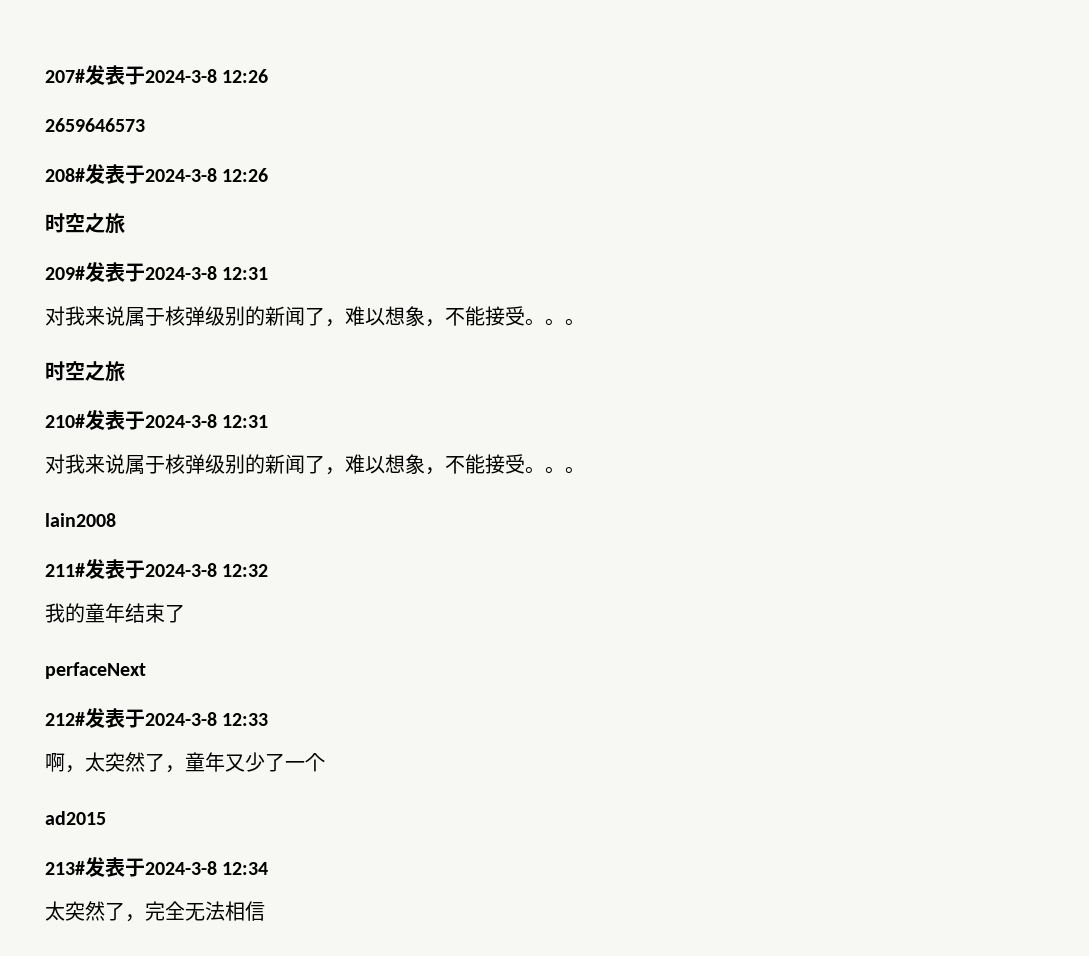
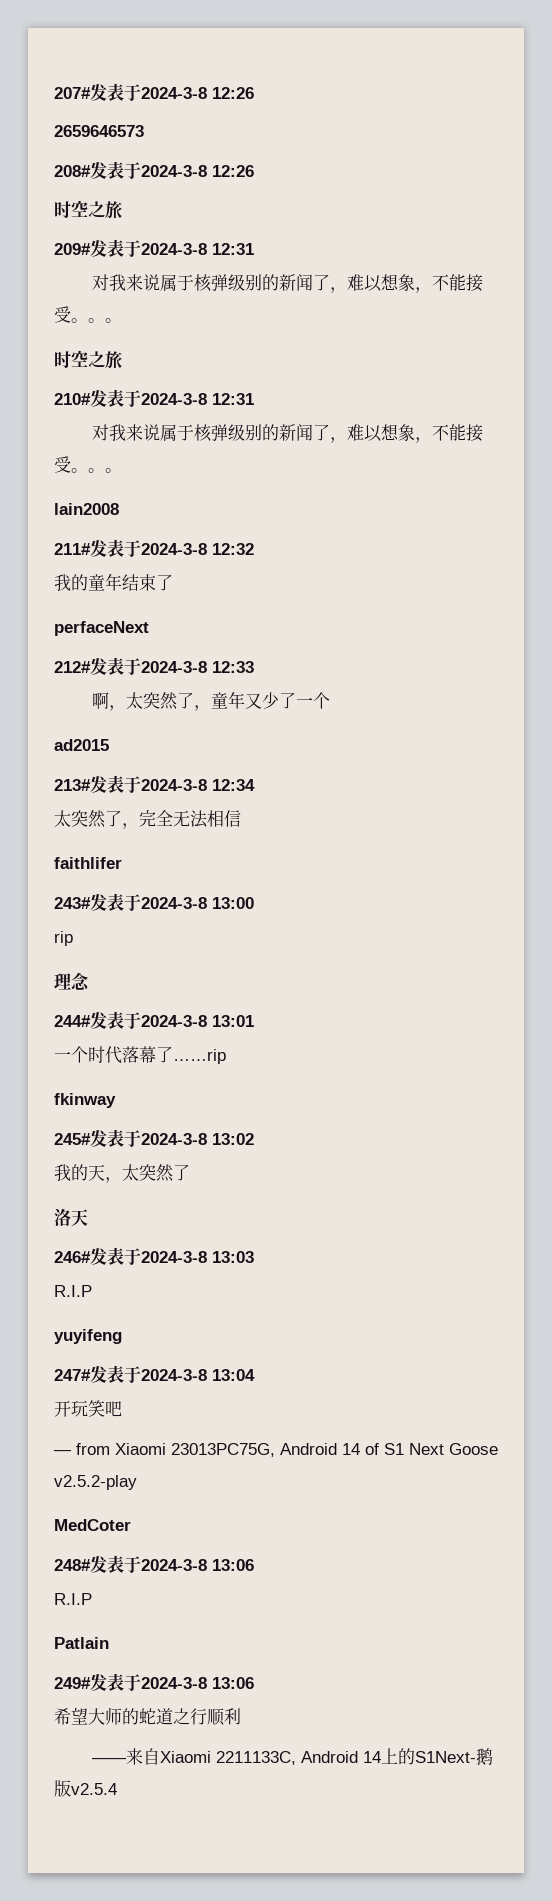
(265, 911) none -> [54,857,122,869] [54,893,254,911] [54,931,73,946] [54,972,90,990] [54,1011,254,1029] [54,1046,226,1064] [54,1093,116,1108] [54,1129,254,1147] [54,1164,190,1183] [54,1208,88,1226] [54,1247,254,1265] [54,1285,92,1297] [54,1329,122,1344] [54,1365,255,1383] [54,1400,122,1417] [54,1443,498,1457] [54,1475,137,1490] [54,1519,131,1531] [54,1555,254,1573] [54,1593,92,1605] [54,1637,109,1649] [54,1673,254,1691] [54,1707,241,1726] [91,1748,493,1765] [54,1780,117,1797] // faithlifer // 243#发表于2024-3-8 13:00 // rip // 理念 // 244#发表于2024-3-8 13:01 // 一个时代落幕了……rip // fkinway // 245#发表于2024-3-8 13:02 // 我的天，太突然了 // 洛天 // 246#发表于2024-3-8 13:03 // R.I.P // yuyifeng // 247#发表于2024-3-8 13:04 // 开玩笑吧 // — from Xiaomi 23013PC75G, Android 14 of S1 Next Goose v2.5.2-play // MedCoter // 248#发表于2024-3-8 13:06 // R.I.P // Patlain // 249#发表于2024-3-8 13:06 // 希望大师的蛇道之行顺利 // ——来自Xiaomi 2211133C, Android 14上的S1Next-鹅版v2.5.4

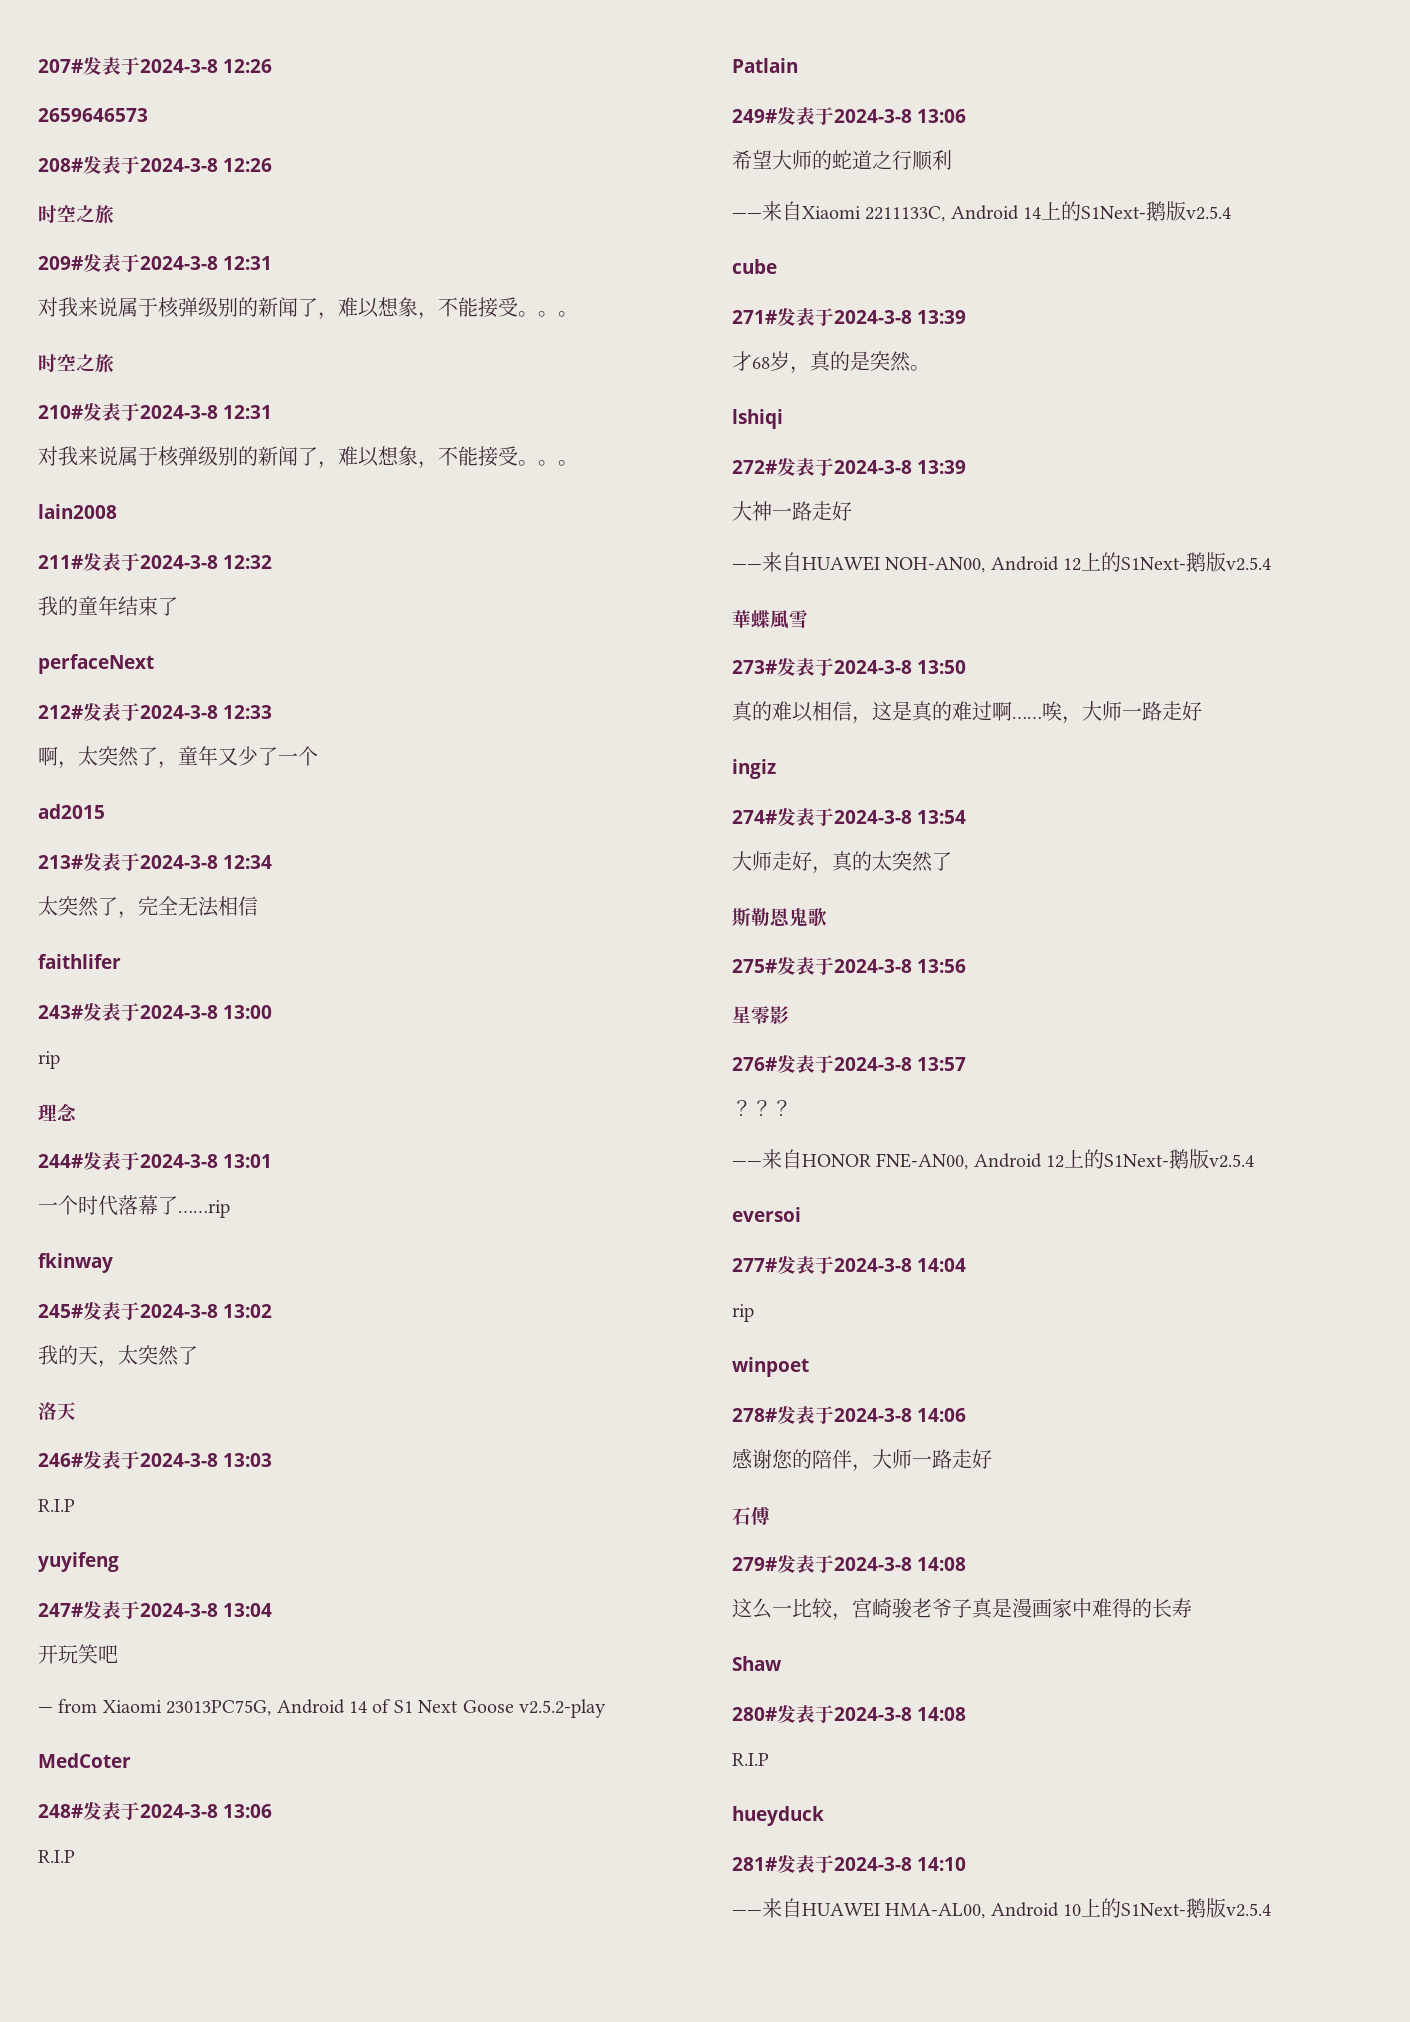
(117, 1789) none -> [732,259,777,274] [732,308,966,326] [732,351,930,374] [732,409,783,429] [732,458,966,476] [732,501,852,521] [732,552,1272,573] [732,609,808,629] [732,658,966,676] [732,701,1202,724] [732,759,776,779] [732,808,966,826] [732,851,952,874] [732,908,827,927] [732,957,966,975] [732,1006,789,1024] [732,1055,966,1073] [732,1100,792,1117] [732,1149,1255,1170] [732,1207,801,1222] [732,1256,966,1274] [732,1304,754,1322] [732,1357,809,1377] [732,1406,966,1424] [732,1448,992,1472] [732,1506,770,1525] [732,1555,966,1573] [732,1598,1192,1621] [732,1656,782,1671] [732,1705,966,1723] [732,1753,769,1766] [732,1806,824,1826] [732,1855,966,1873] [732,1898,1272,1919] // cube // 271#发表于2024-3-8 13:39 // 才68岁，真的是突然。 // lshiqi // 272#发表于2024-3-8 13:39 // 大神一路走好 // ——来自HUAWEI NOH-AN00, Android 12上的S1Next-鹅版v2.5.4 // 華蝶風雪 // 273#发表于2024-3-8 13:50 // 真的难以相信，这是真的难过啊……唉，大师一路走好 // ingiz // 274#发表于2024-3-8 13:54 // 大师走好，真的太突然了 // 斯勒恩鬼歌 // 275#发表于2024-3-8 13:56 // 星零影 // 276#发表于2024-3-8 13:57 // ？？？ // ——来自HONOR FNE-AN00, Android 12上的S1Next-鹅版v2.5.4 // eversoi // 277#发表于2024-3-8 14:04 // rip // winpoet // 278#发表于2024-3-8 14:06 // 感谢您的陪伴，大师一路走好 // 石傅 // 279#发表于2024-3-8 14:08 // 这么一比较，宫崎骏老爷子真是漫画家中难得的长寿 // Shaw // 280#发表于2024-3-8 14:08 // R.I.P // hueyduck // 281#发表于2024-3-8 14:10 // ——来自HUAWEI HMA-AL00, Android 10上的S1Next-鹅版v2.5.4

